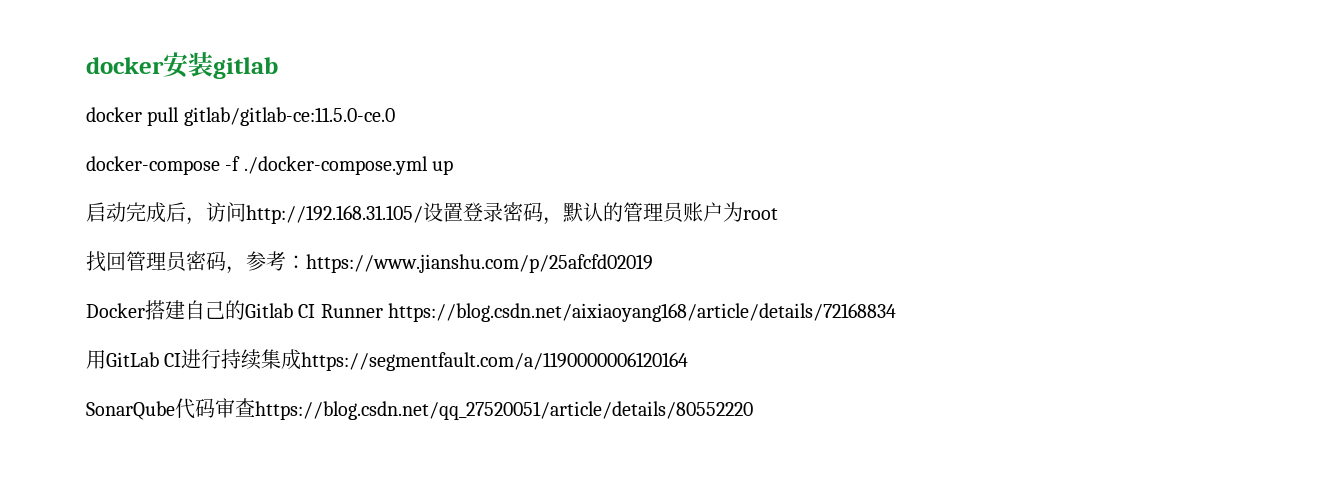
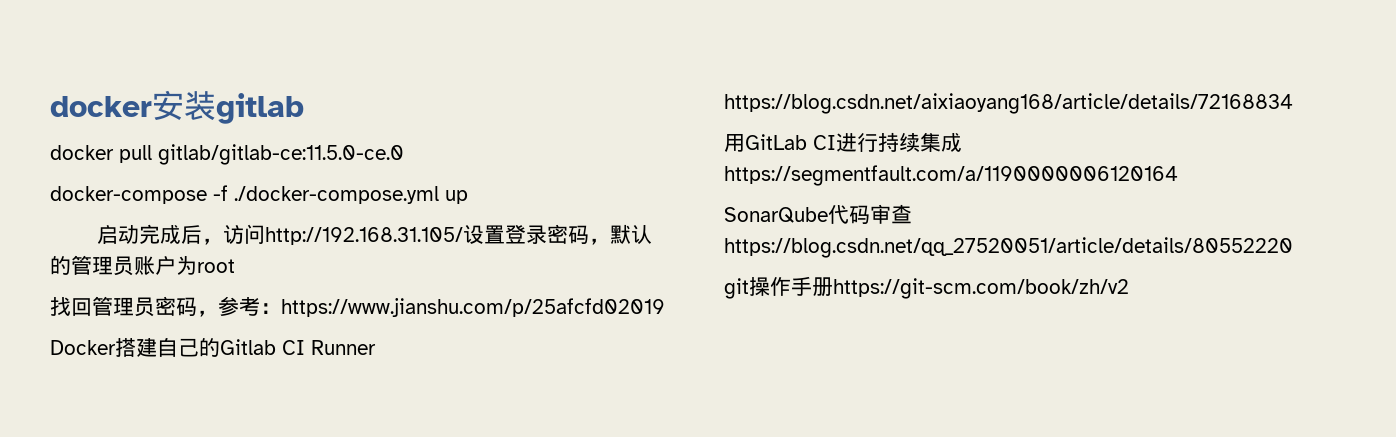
(753, 410) none -> [724,276,1129,299] // git操作手册https://git-scm.com/book/zh/v2

